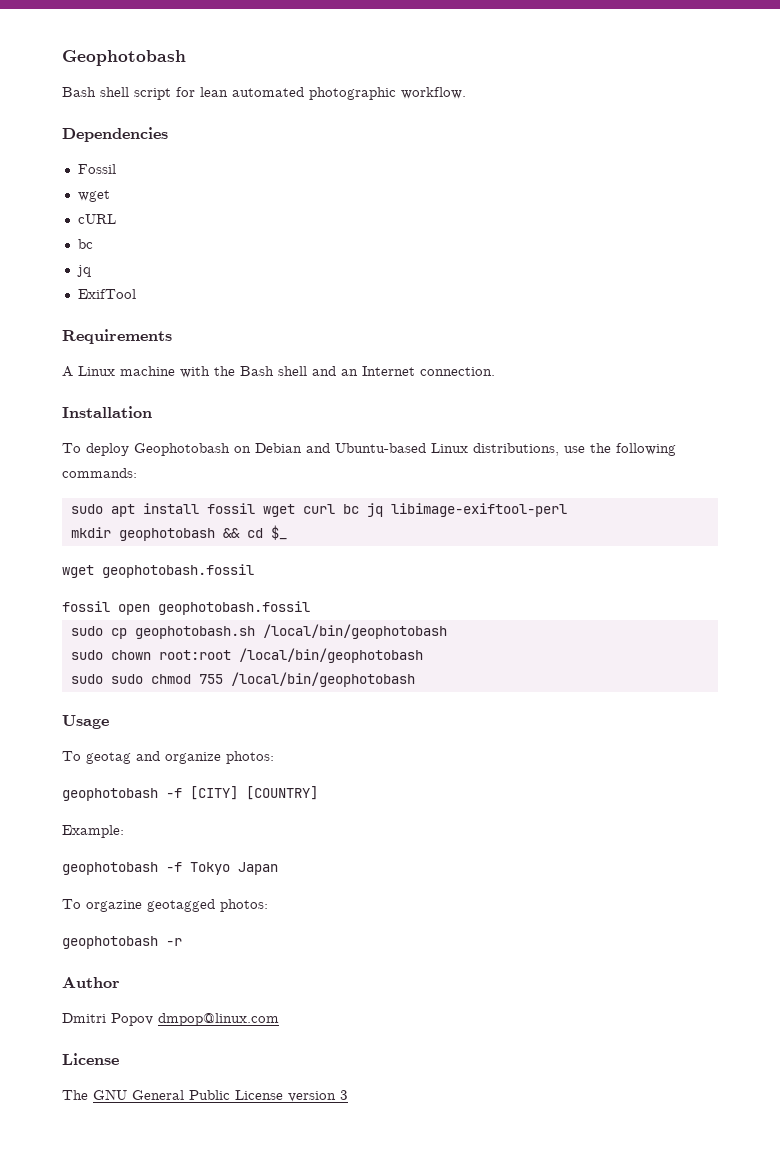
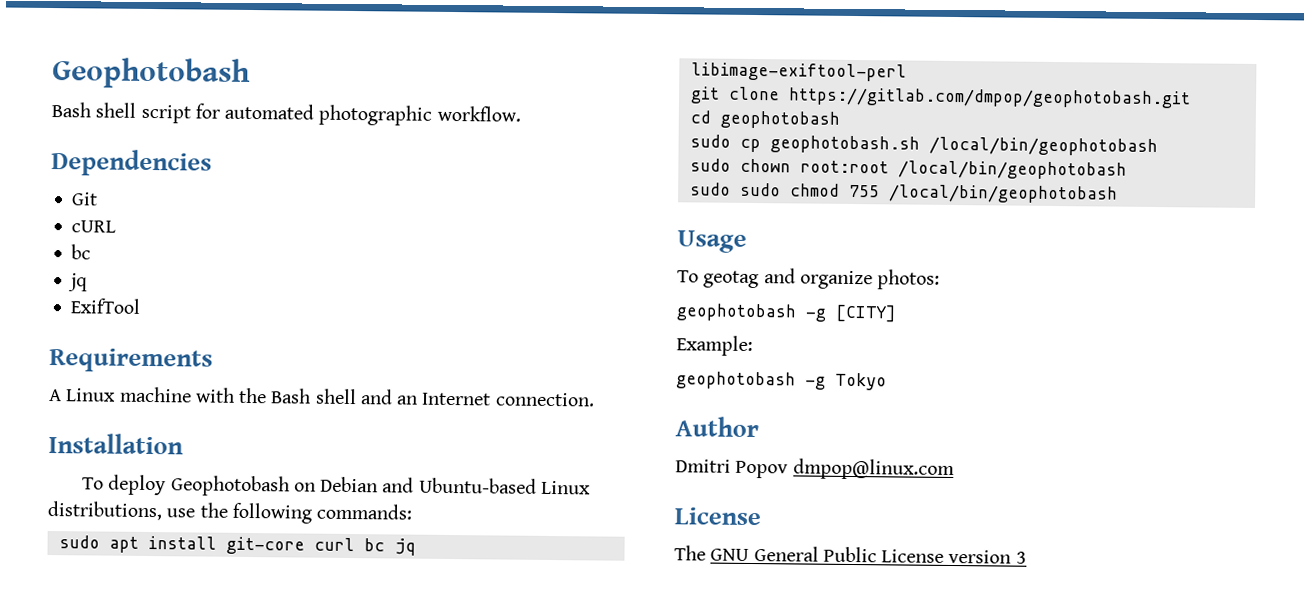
[200,87,228,97] lean -> (220, 111) none
[77,164,116,174] [77,190,110,202] Fossil // wget -> [71,192,99,206] Git
[206,503,295,517] fossil wget -> [225,536,305,555] git-core
[70,525,287,541] [62,564,254,578] [62,601,310,615] mkdir geophotobash && cd $_ // wget geophotobash.fossil // fossil open geophotobash.fossil -> [689,86,1191,109] [689,110,840,129] git clone https://gitlab.com/dmpop/geophotobash.git // cd geophotobash
[166,788,182,798] -f -> [805,308,826,322] -g
[246,786,318,800] [COUNTRY] -> (896, 313) none
[166,862,182,872] -f -> [805,376,826,390] -g
[238,862,278,875] [62,899,268,912] [62,936,182,949] Japan // To orgazine geotagged photos: // geophotobash -r -> (887, 381) none

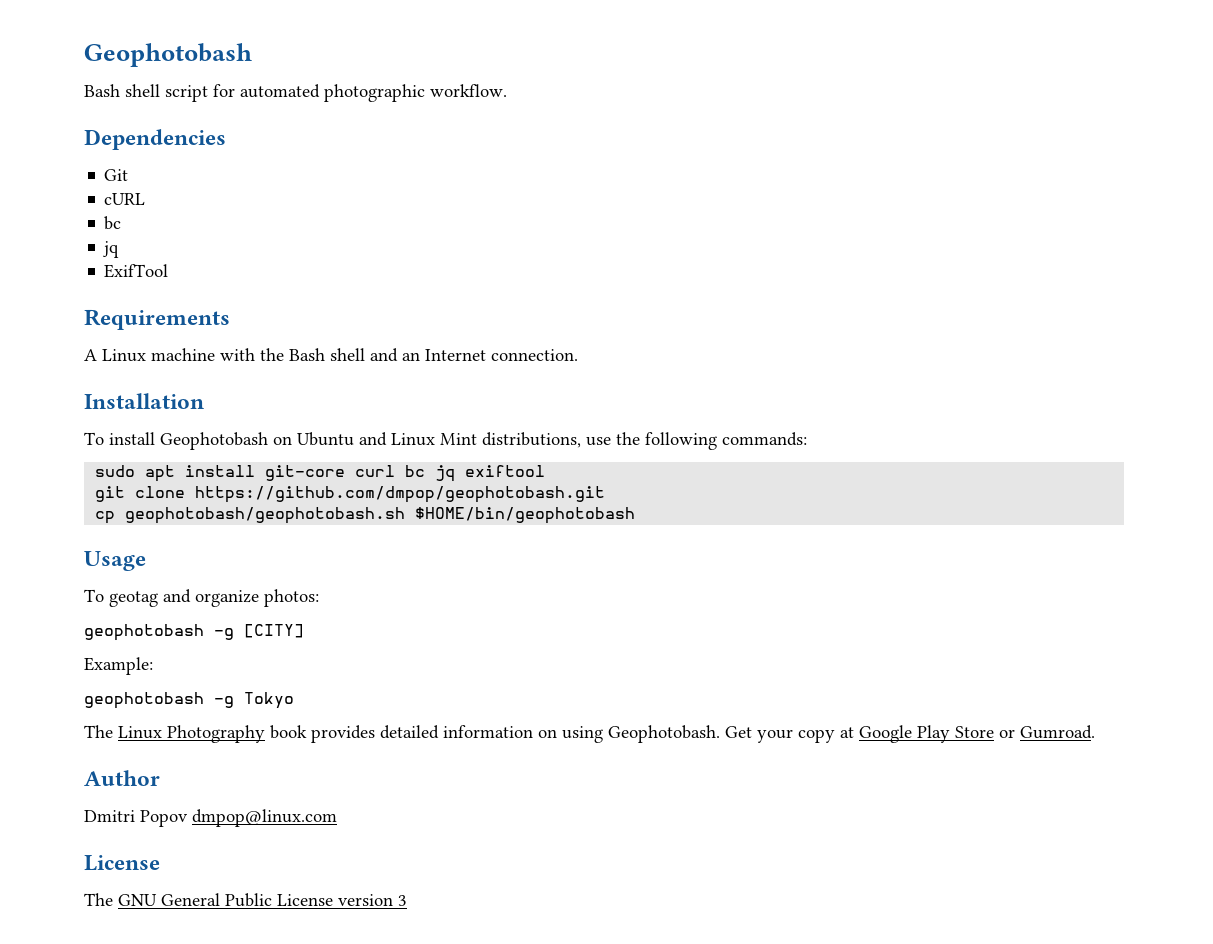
[108,474,167,496] deploy -> [109,432,155,445] install
[320,476,592,495] Debian and Ubuntu-based Linux -> [297,432,477,446] Ubuntu and Linux Mint
[690,62,907,82] libimage-exiftool-perl -> [465,465,546,477] exiftool
[787,87,1191,109] [689,110,840,129] [689,134,1158,157] [689,158,1127,180] [689,182,1118,204] https://gitlab.com/dmpop/geophotobash.git // cd geophotobash // sudo cp geophotobash.sh /local/bin/geophotobash // sudo chown root:root /local/bin/geophotobash // sudo sudo chmod 755 /local/bin/geophotobash -> [195,486,606,503] [95,507,636,524] https://github.com/dmpop/geophotobash.git // cp geophotobash/geophotobash.sh $HOME/bin/geophotobash
(887, 381) none -> [84,725,1095,743] // The Linux Photography book provides detailed information on using Geophotobash. Get your copy at Google Play Store or Gumroad.

